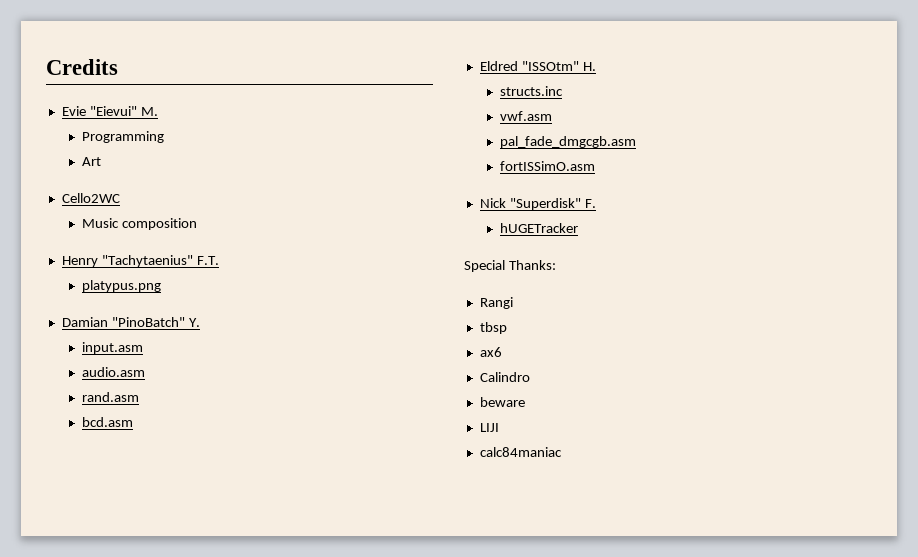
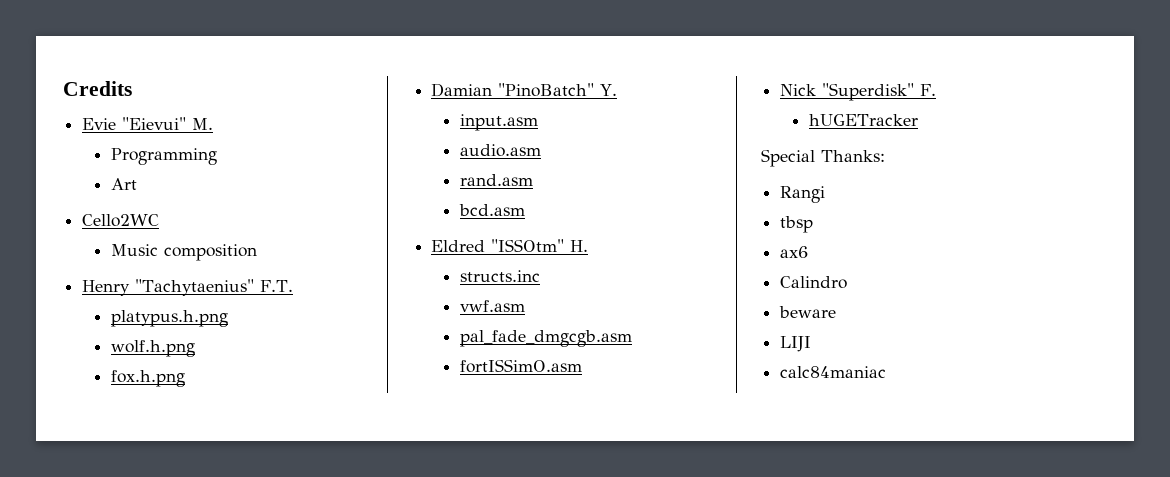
[81,280,161,292] platypus.png -> [110,310,228,327] [110,340,195,357] [110,370,185,387] platypus.h.png // wolf.h.png // fox.h.png

